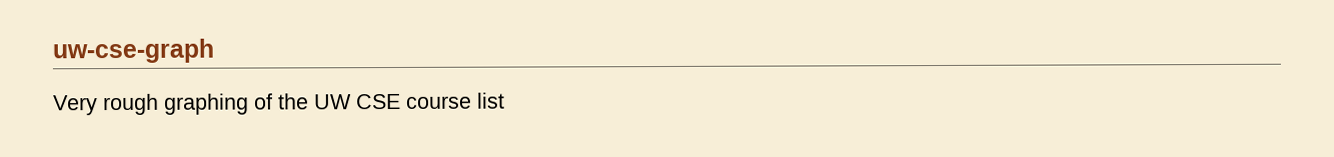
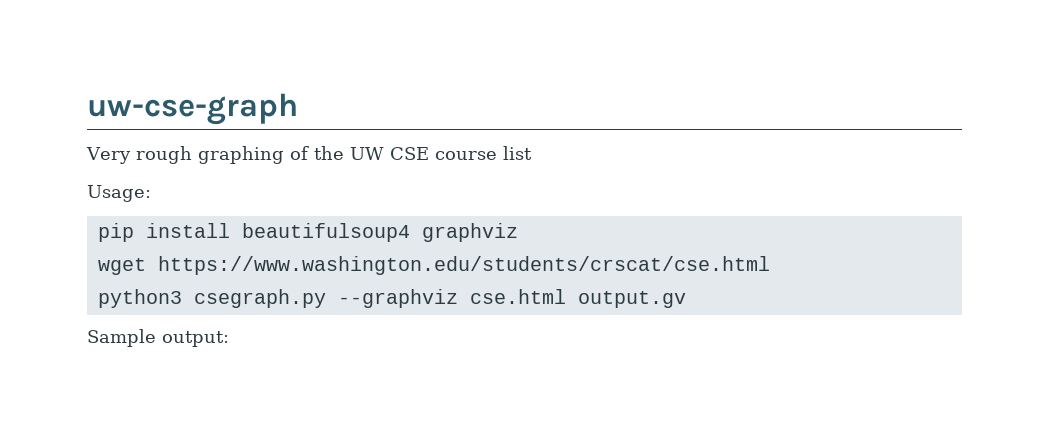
(505, 100) none -> [87,185,151,202] [97,223,518,242] [97,256,770,275] [97,289,686,308] [87,329,229,347] // Usage: // pip install beautifulsoup4 graphviz // wget https://www.washington.edu/students/crscat/cse.html // python3 csegraph.py --graphviz cse.html output.gv // Sample output:

